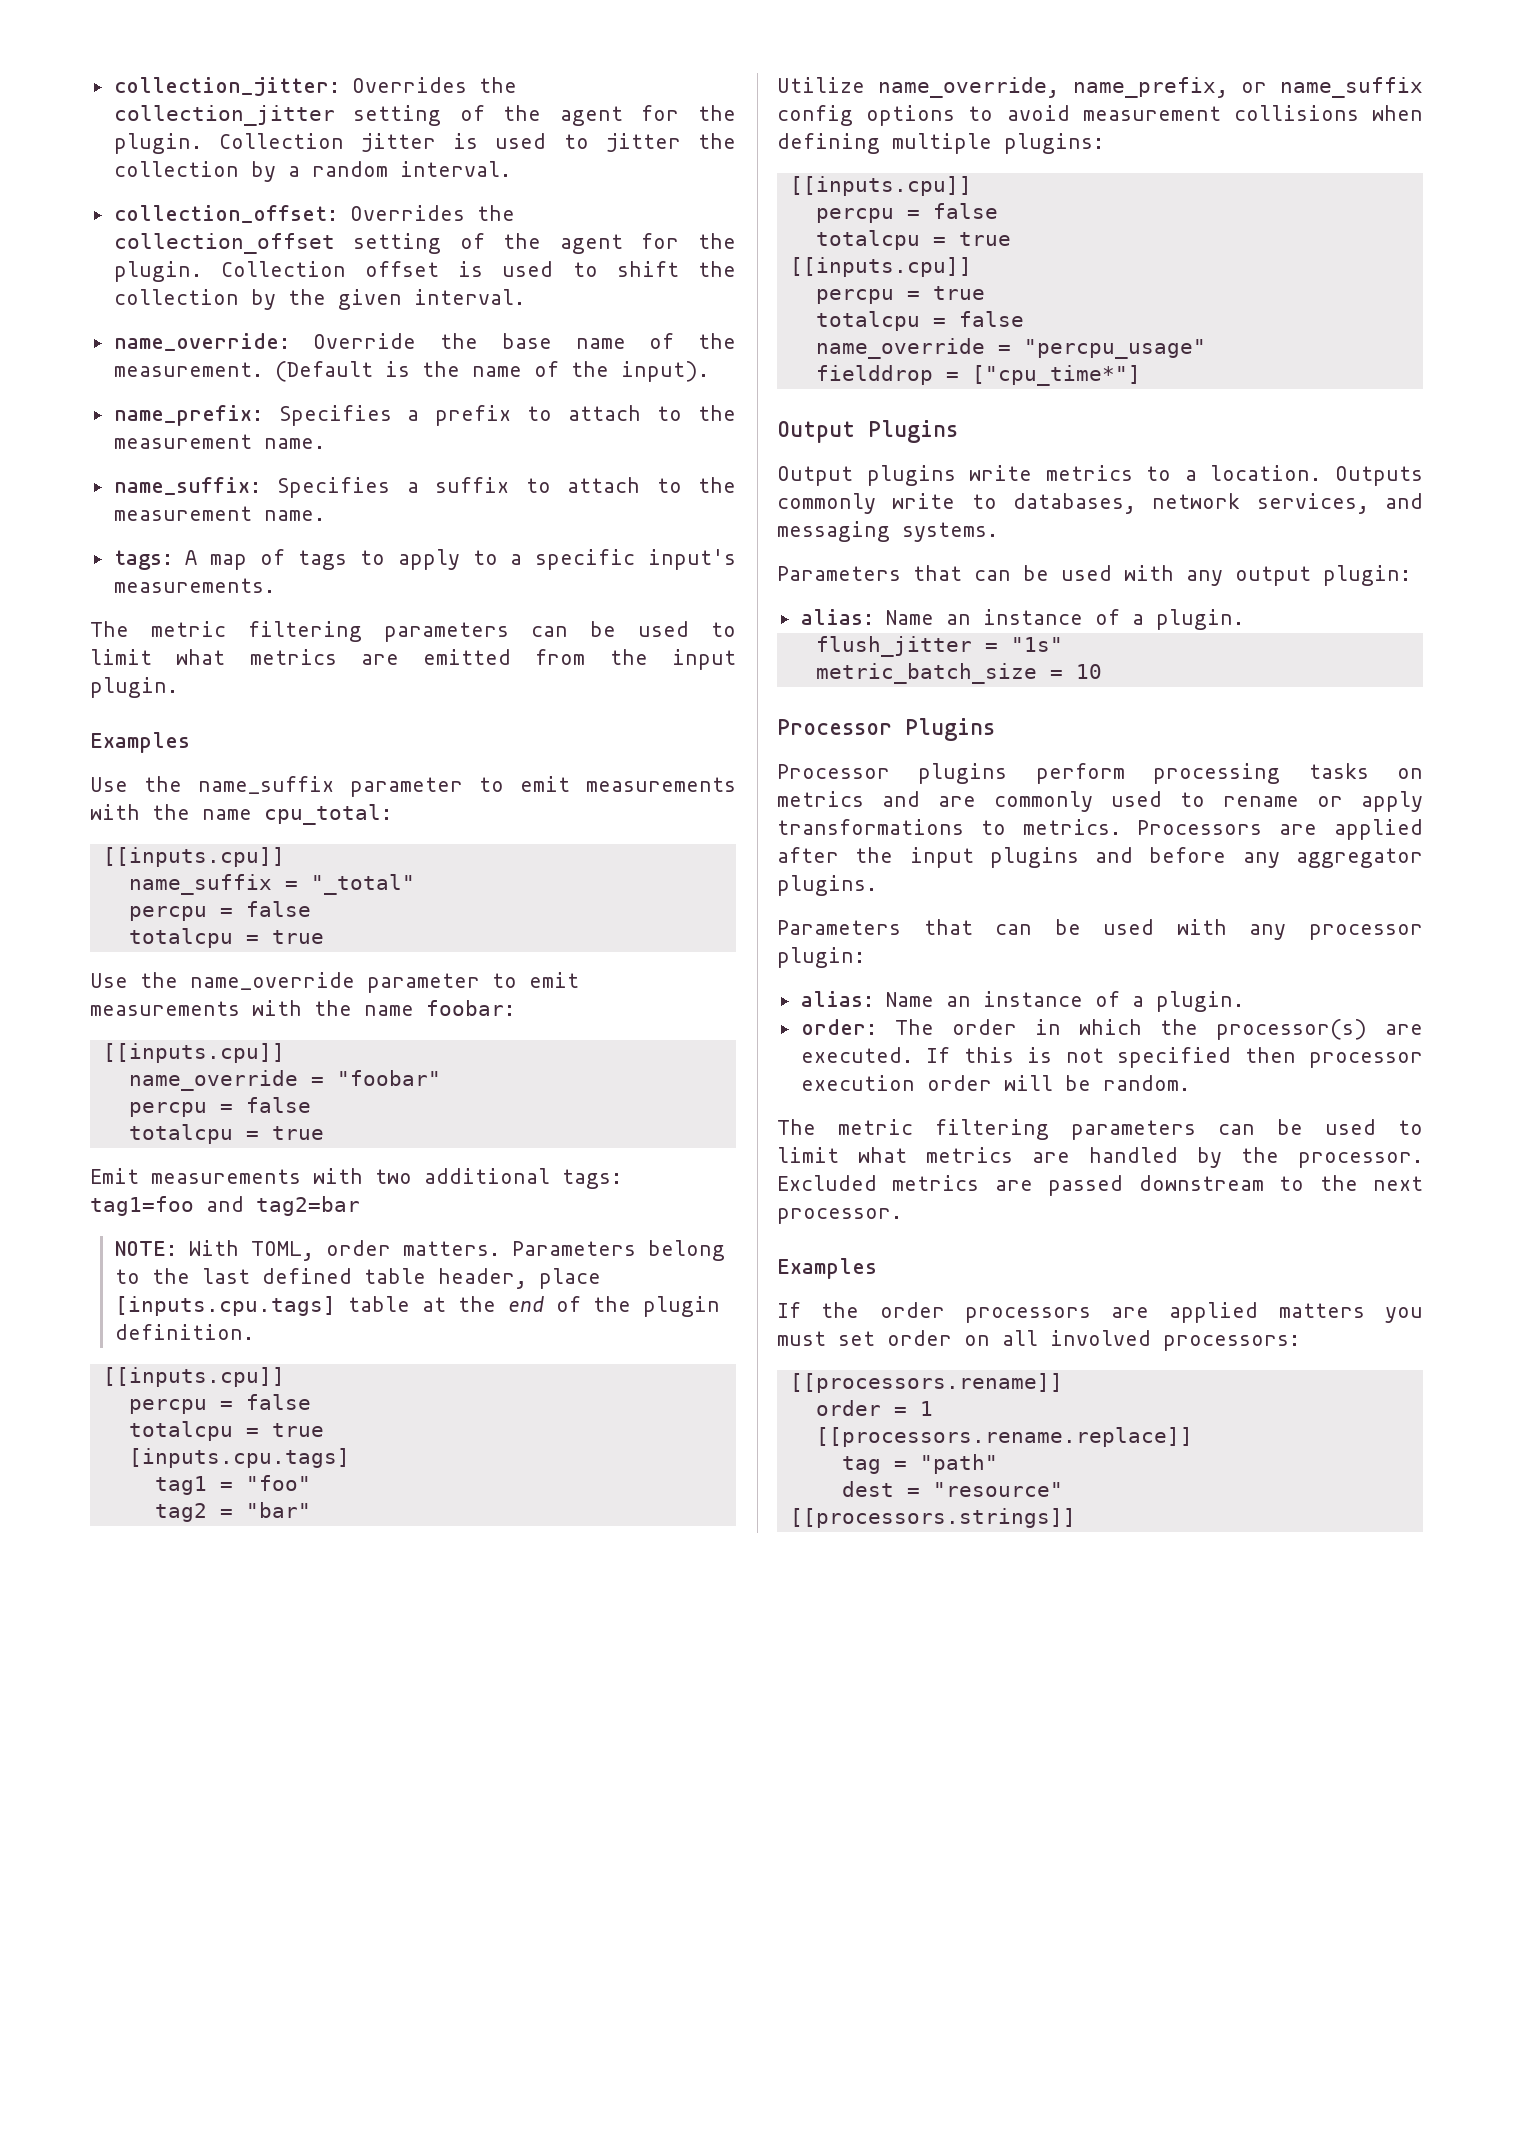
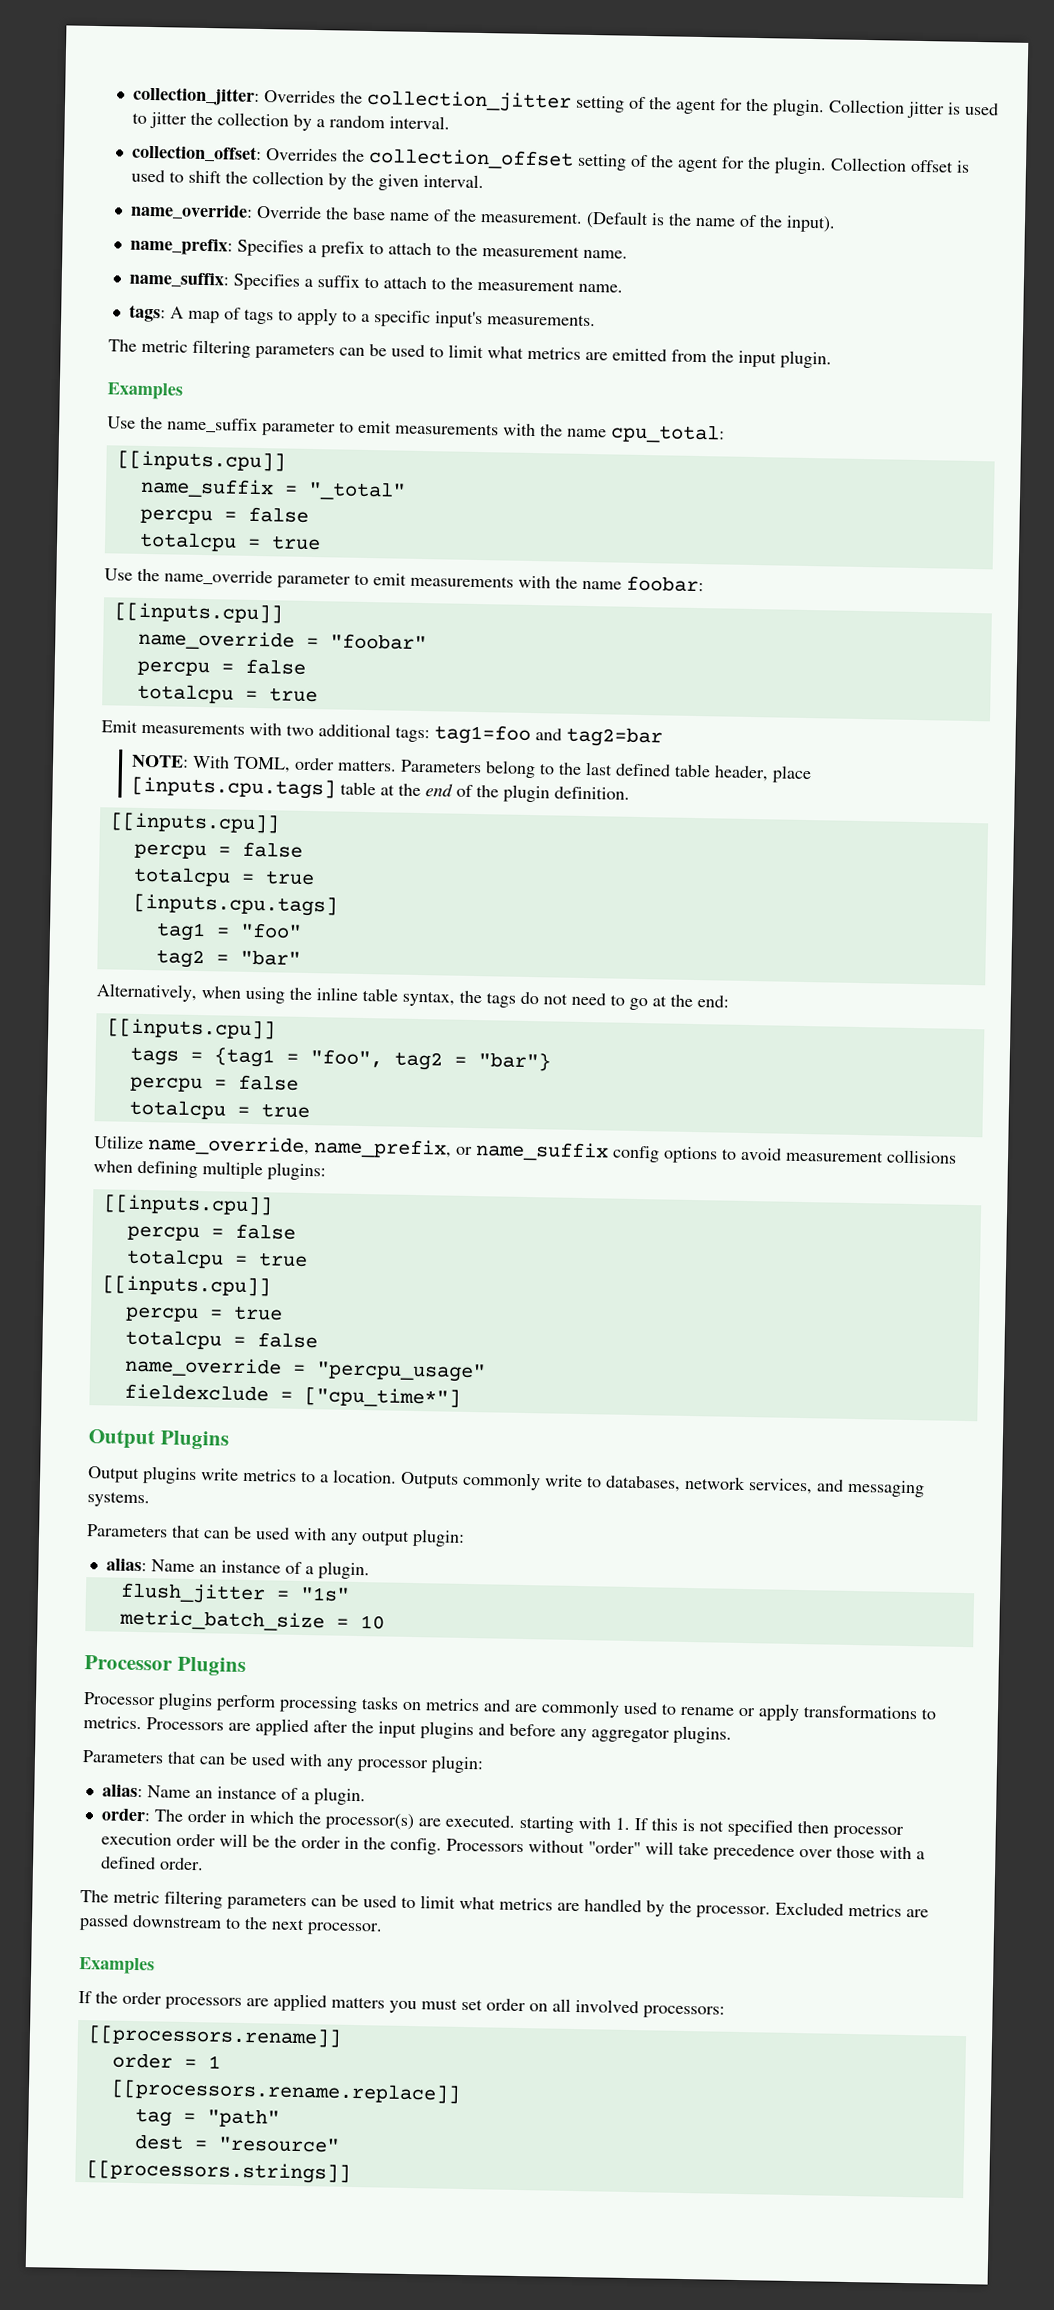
(311, 1510) none -> [96,983,729,1011] [106,1018,276,1040] [129,1046,551,1072] [129,1074,299,1093] [128,1099,310,1120] // Alternatively, when using the inline table syntax, the tags do not need to go at the end: // [[inputs.cpu]] // tags = {tag1 = "foo", tag2 = "bar"} // percpu = false // totalcpu = true
[815,365,933,385] fielddrop -> [123,1383,269,1402] fieldexclude
(913, 1055) none -> [518,1815,630,1833] starting with 1.
[1102,1075,1190,1091] random. -> [273,1835,925,1861] [99,1856,204,1871] the order in the config. Processors without "order" will take precedence over those with a defined order.

